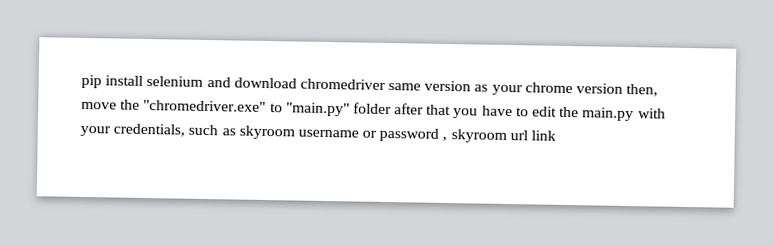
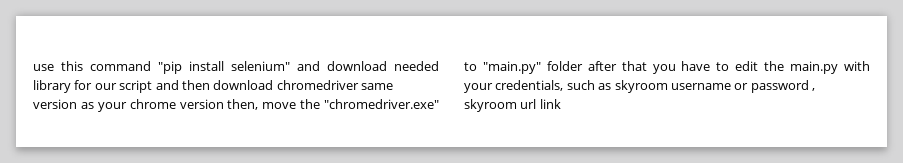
[81,74,231,89] pip install selenium and -> [33,61,439,74] [33,80,210,93] use this command "pip install selenium" and download needed library for our script and then

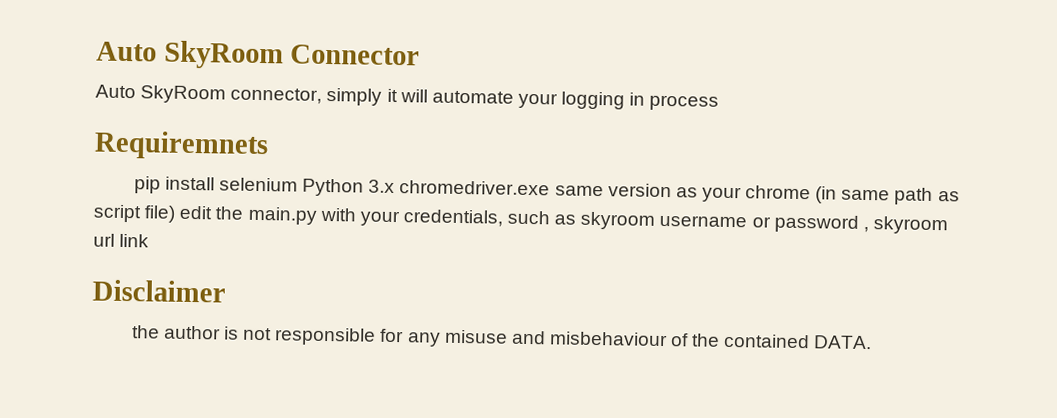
[33,61,439,74] [33,80,359,93] use this command "pip install selenium" and download needed library for our script and then download chromedriver -> [96,40,421,70] [95,84,720,111] [94,130,269,161] [133,176,551,197] Auto SkyRoom Connector // Auto SkyRoom connector, simply it will automate your logging in process // Requiremnets // pip install selenium Python 3.x chromedriver.exe
[179,99,439,110] [464,61,730,74] version then, move the "chromedriver.exe" to "main.py" folder after that you have to -> [815,186,960,206] [93,204,177,223] (in same path as script file)
(561, 104) none -> [92,279,226,303] [131,325,873,350] // Disclaimer // the author is not responsible for any misuse and misbehaviour of the contained DATA.

